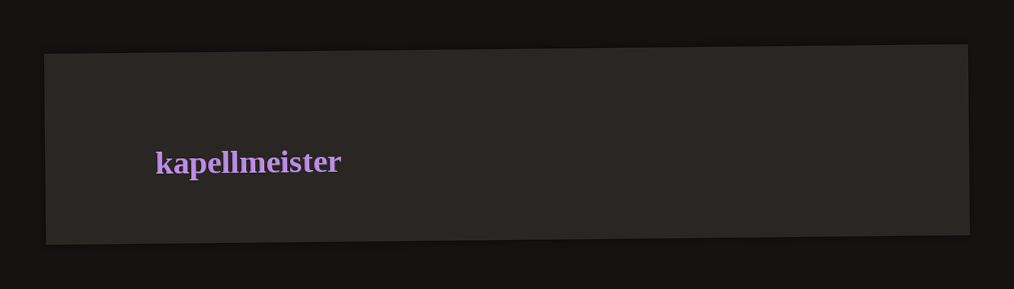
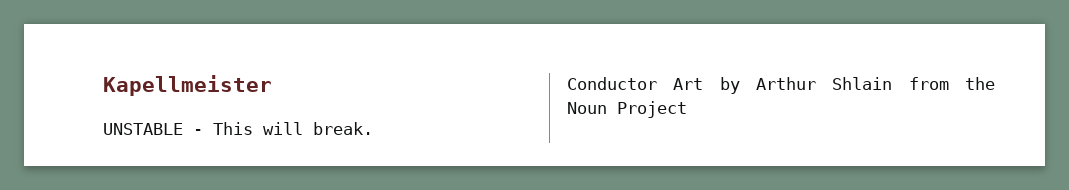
[155,149,342,181] kapellmeister -> [103,75,272,96] [103,122,373,135] [567,77,995,94] [567,101,687,118] Kapellmeister // UNSTABLE - This will break. // Conductor Art by Arthur Shlain from the Noun Project

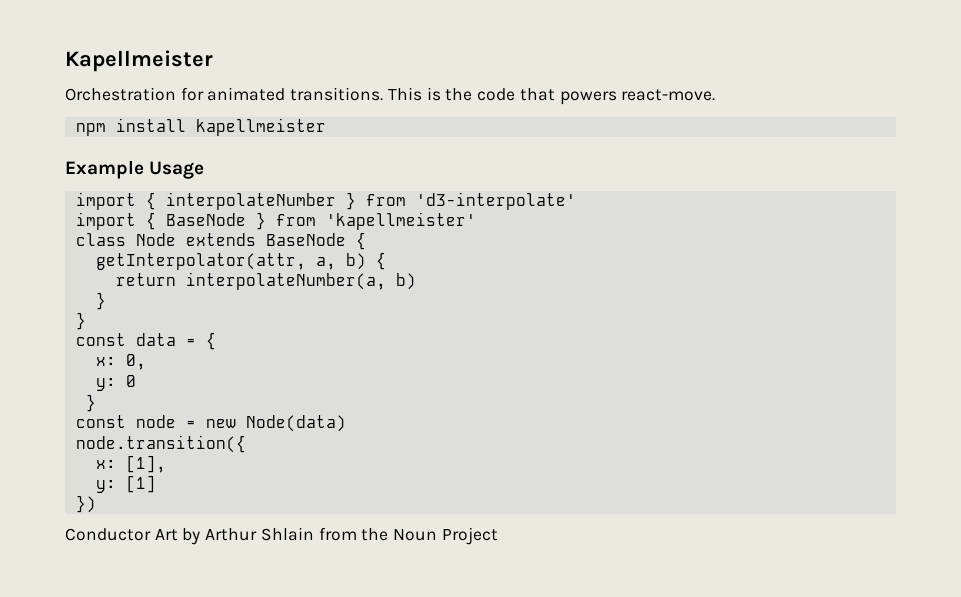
[103,122,373,135] UNSTABLE - This will break. -> [65,87,716,105] [75,118,326,136] [65,160,205,179] [75,192,576,210] [75,212,476,230] [75,232,366,250] [95,252,386,270] [115,272,416,290] [95,292,106,310] [75,312,86,330] [75,332,216,350] [95,354,146,370] [95,375,136,391] [85,394,96,412] [75,415,346,432] [75,435,246,453] [95,455,166,473] [95,475,156,493] [75,495,96,513] Orchestration for animated transitions. This is the code that powers react-move. // npm install kapellmeister // Example Usage // import { interpolateNumber } from 'd3-interpolate' // import { BaseNode } from 'kapellmeister' // class Node extends BaseNode { // getInterpolator(attr, a, b) { // return interpolateNumber(a, b) // } // } // const data = { // x: 0, // y: 0 // } // const node = new Node(data) // node.transition({ // x: [1], // y: [1] // })

